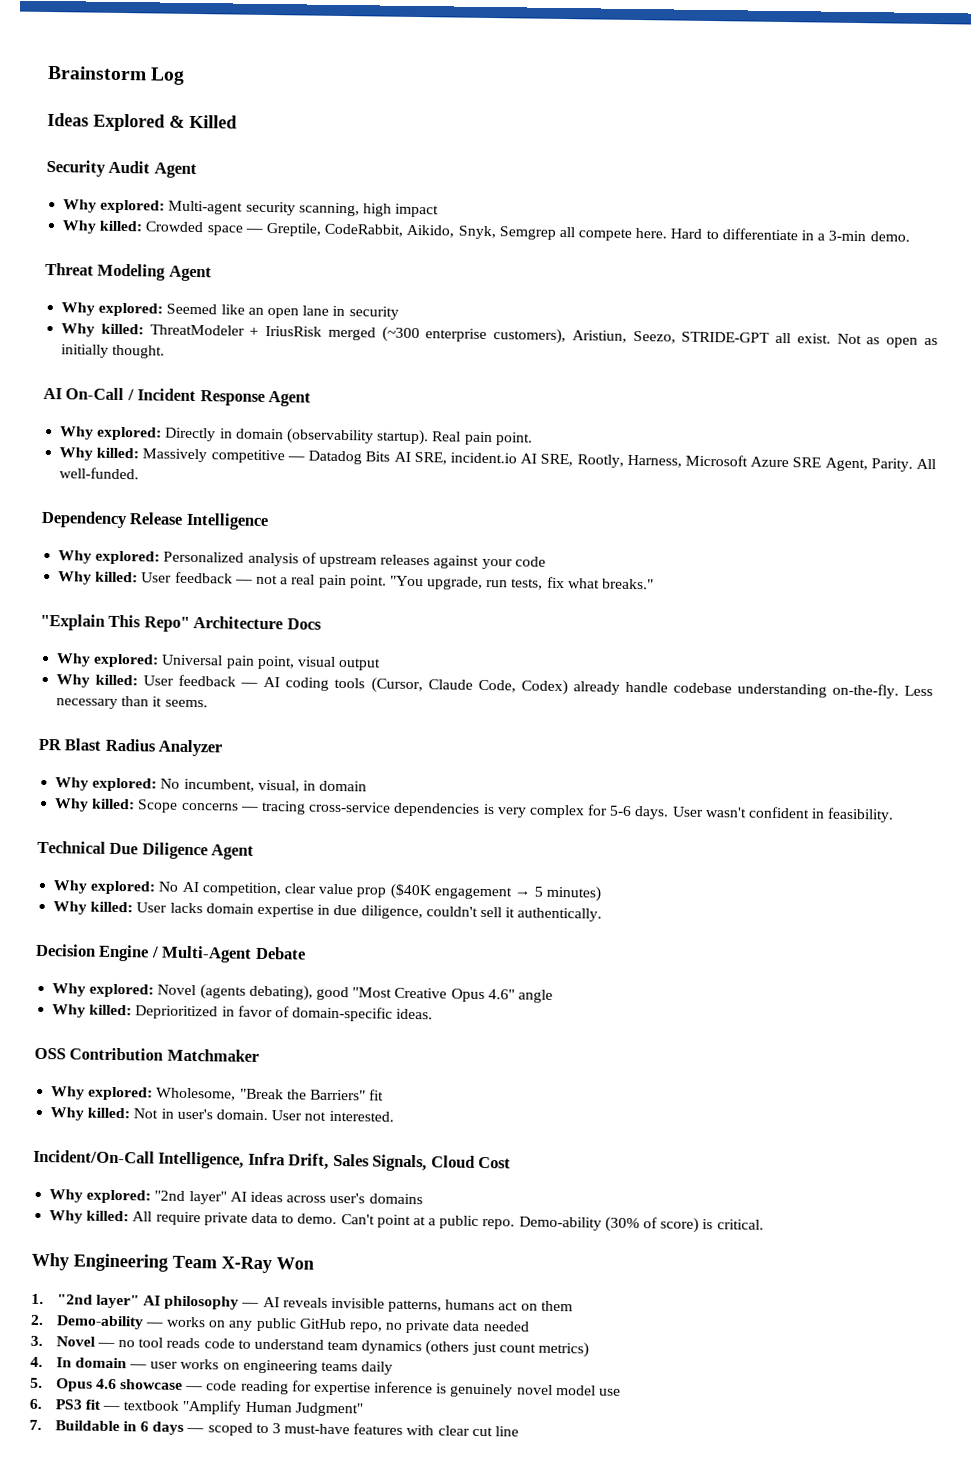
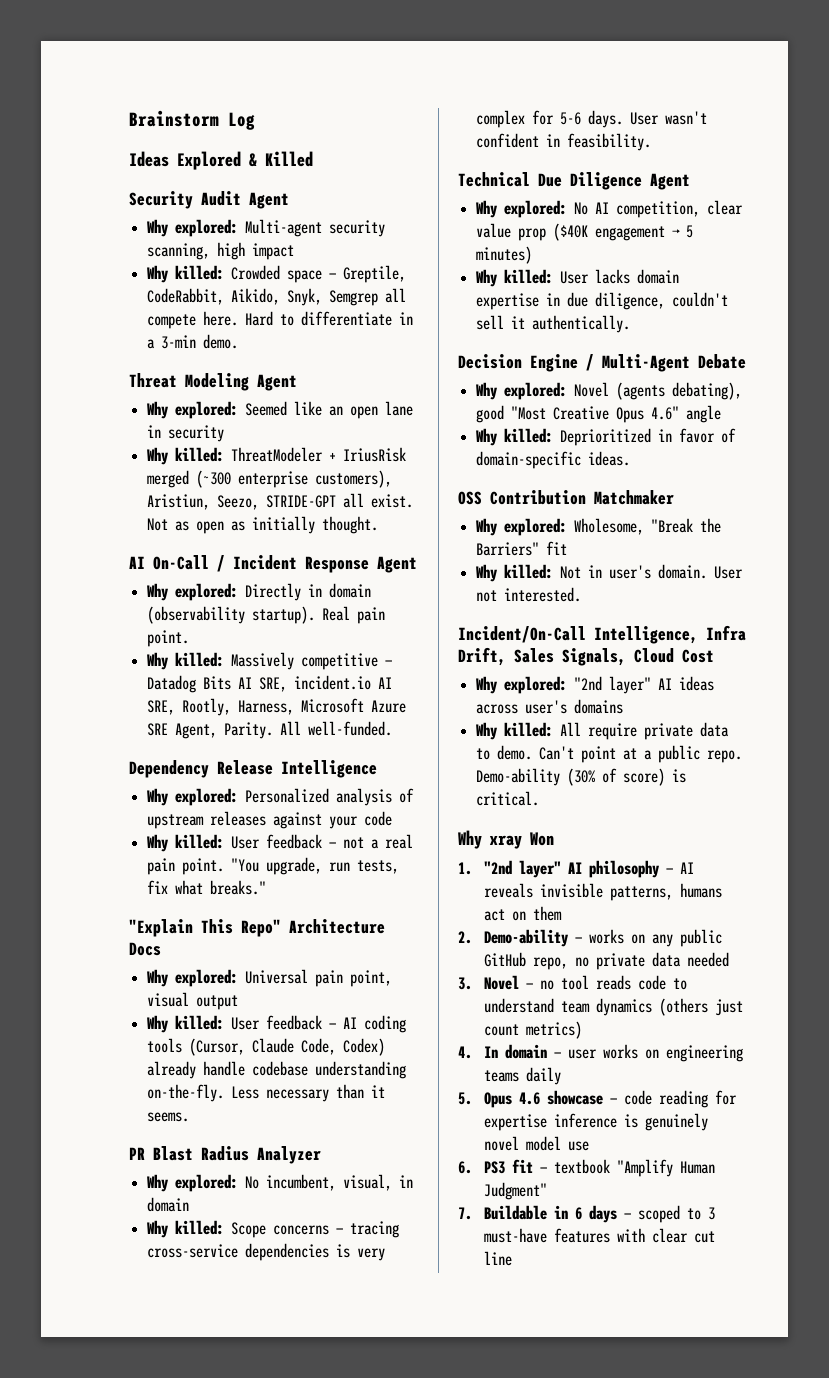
[73,1253,272,1274] Engineering Team X-Ray -> [489,835,522,849] xray

